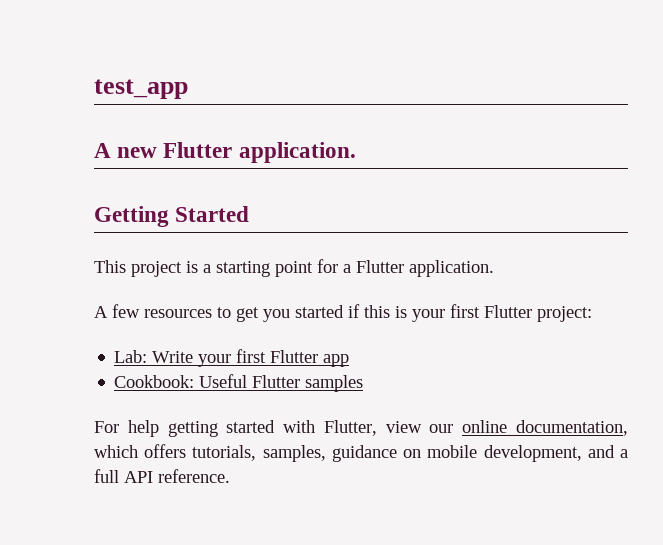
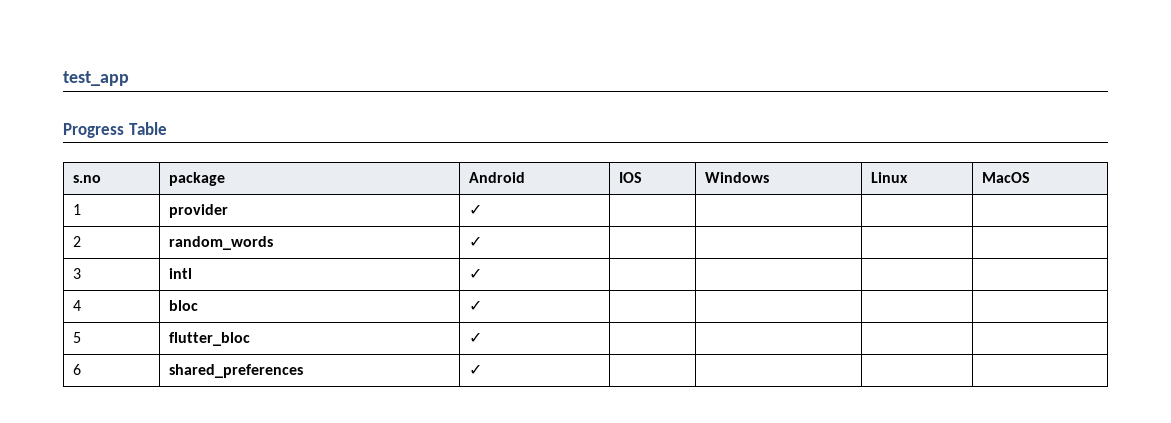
[94,142,356,163] [94,206,250,227] [94,259,494,277] [94,304,592,322] [114,349,350,367] [114,374,364,392] [94,420,628,437] [94,444,628,462] [94,469,230,483] A new Flutter application. // Getting Started // This project is a starting point for a Flutter application. // A few resources to get you started if this is your first Flutter project: // Lab: Write your first Flutter app // Cookbook: Useful Flutter samples // For help getting started with Flutter, view our online documentation, which offers tutorials, samples, guidance on mobile development, and a full API reference. -> [63,122,167,138] [73,175,102,183] [169,172,226,186] [469,172,526,183] [619,172,643,183] [705,172,770,183] [871,172,909,183] [982,172,1031,183] [73,204,82,215] [169,204,229,218] [469,204,483,215] [73,236,82,247] [169,236,274,250] [469,236,483,247] [73,268,82,279] [169,268,193,279] [469,268,483,279] [73,300,82,311] [169,300,199,311] [469,300,483,311] [73,332,82,343] [169,332,251,346] [469,332,483,343] [73,364,82,375] [169,364,304,378] [469,364,483,375] Progress Table // s.no | package | Android | IOS | Windows | Linux | MacOS // 1 | provider | ✓ | | | | // 2 | random_words | ✓ | | | | // 3 | intl | ✓ | | | | // 4 | bloc | ✓ | | | | // 5 | flutter_bloc | ✓ | | | | // 6 | shared_preferences | ✓ | | | |

